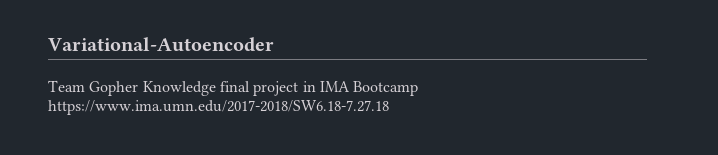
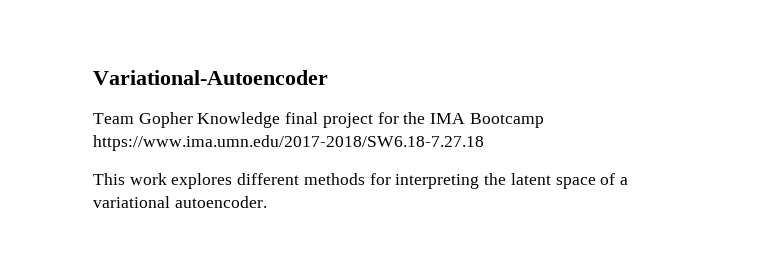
[302,81,316,92] in -> [377,112,426,124] for the
(389, 107) none -> [93,173,628,189] [93,196,267,208] // This work explores different methods for interpreting the latent space of a variational autoencoder.

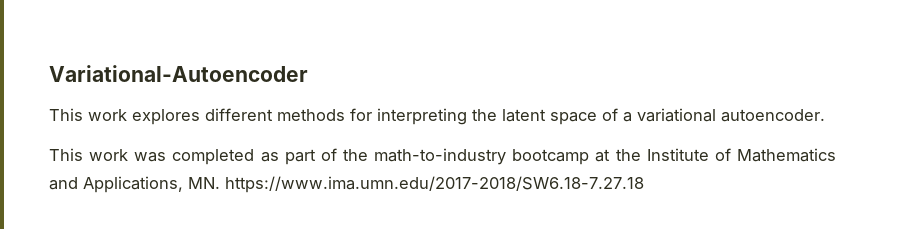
[93,112,544,128] [93,135,484,151] // Team Gopher Knowledge final project for the IMA Bootcamp https://www.ima.umn.edu/2017-2018/SW6.18-7.27.18 -> (308, 73) none
(267, 202) none -> [49,148,836,165] [49,176,644,193] // This work was completed as part of the math-to-industry bootcamp at the Institute of Mathematics and Applications, MN. https://www.ima.umn.edu/2017-2018/SW6.18-7.27.18

